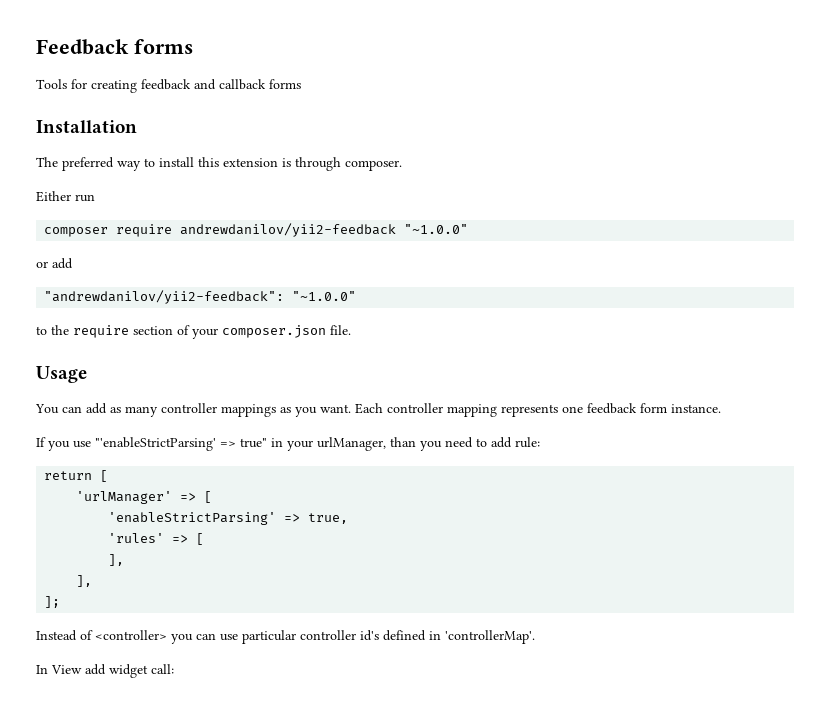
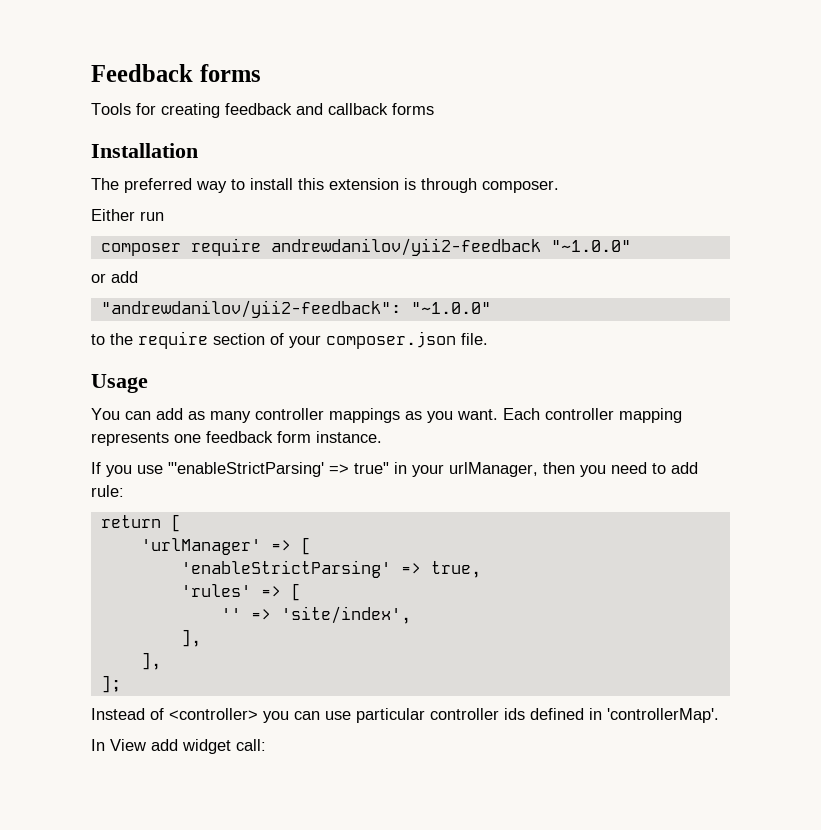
[390,437,416,447] than -> [543,462,575,474] then
(205, 539) none -> [220,606,411,624] // '' => 'site/index',
[360,630,379,641] id's -> [504,708,525,720] ids

